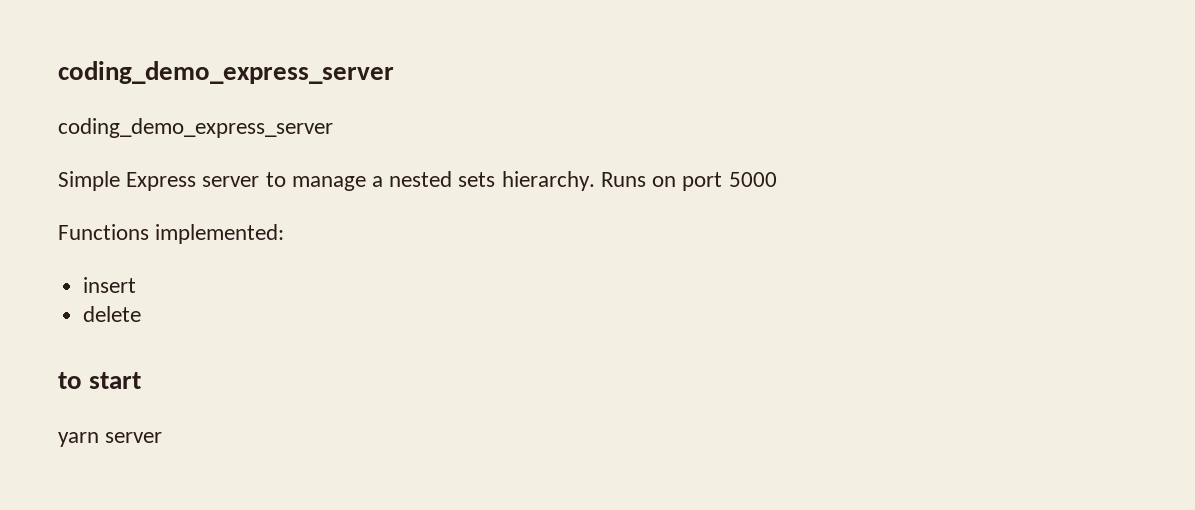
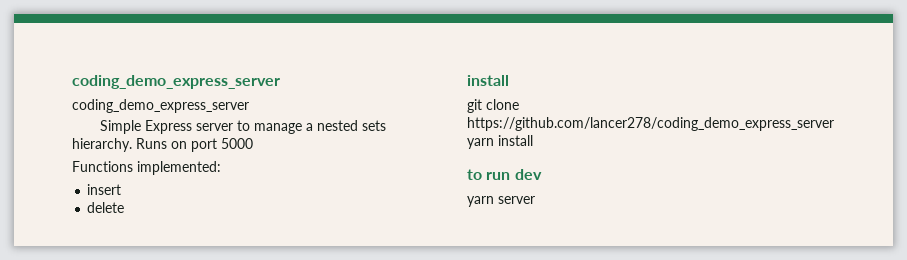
[58,372,142,389] // to start -> [467,75,509,86] [467,99,519,113] [467,117,834,131] [467,135,533,149] [467,169,542,180] // install // git clone https://github.com/lancer278/coding_demo_express_server yarn install // to run dev

